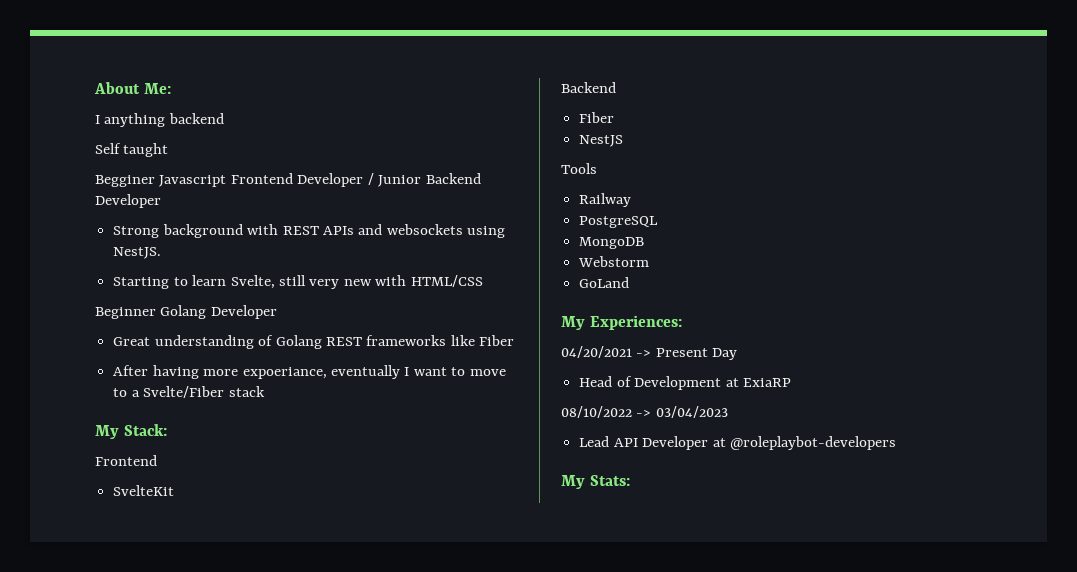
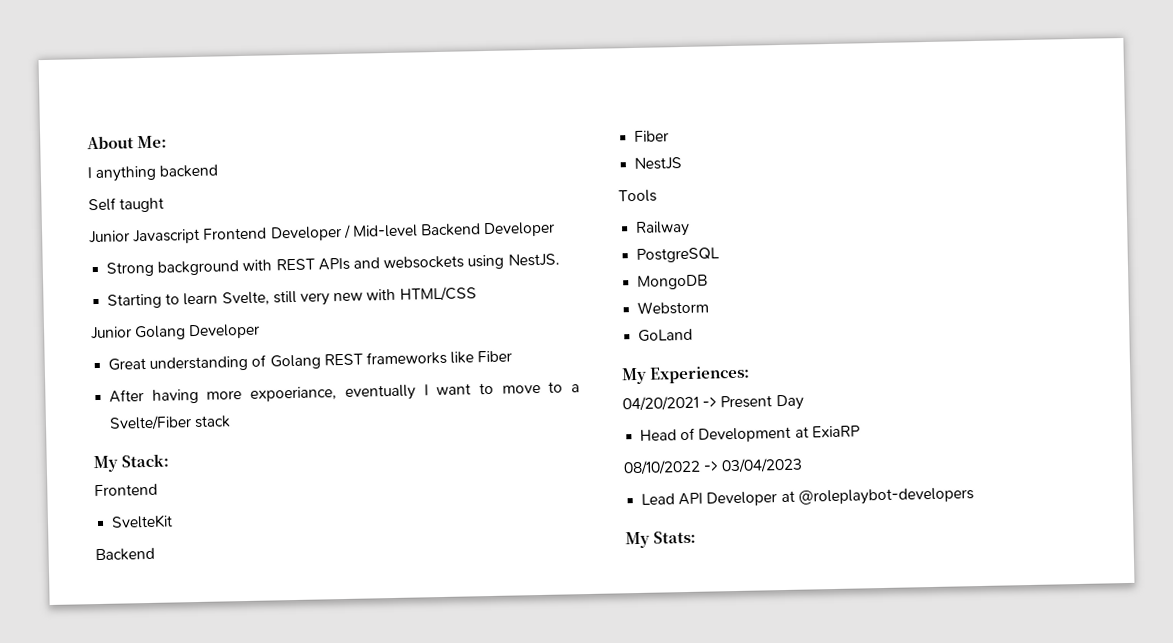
[95,175,155,187] Begginer -> [89,230,130,244] Junior
[378,175,422,187] Junior -> [351,224,418,238] Mid-level
[95,307,156,319] Beginner -> [91,326,132,340] Junior

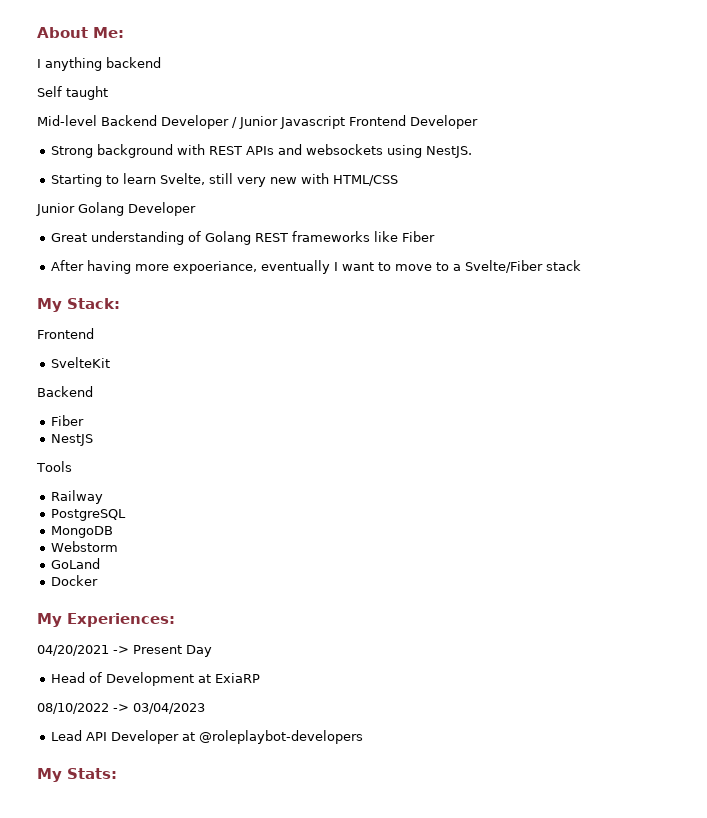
(165, 205) none -> [37,115,237,129] Mid-level Backend Developer /
[342,221,556,239] / Mid-level Backend Developer -> (478, 122) none
(694, 335) none -> [50,575,98,586] // Docker

